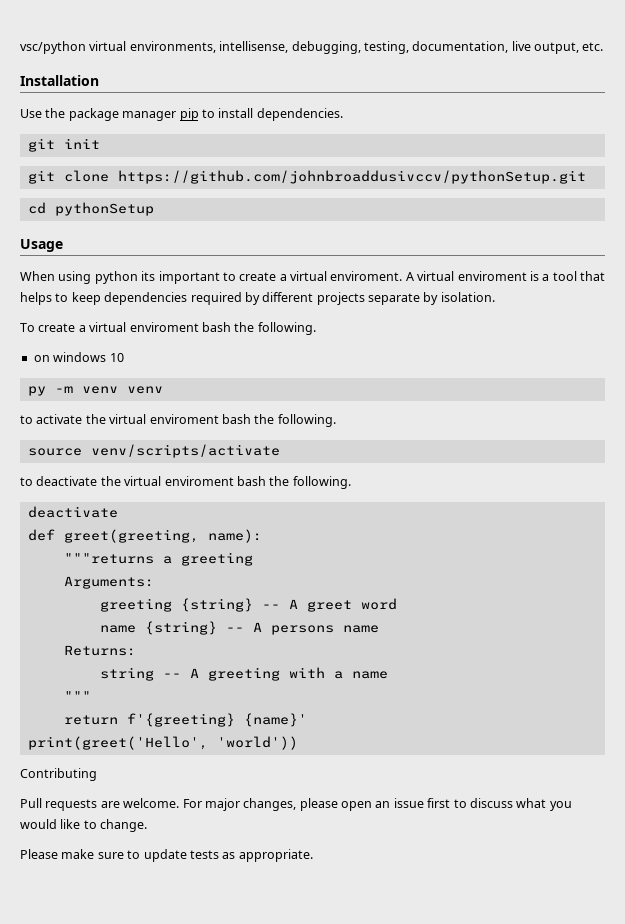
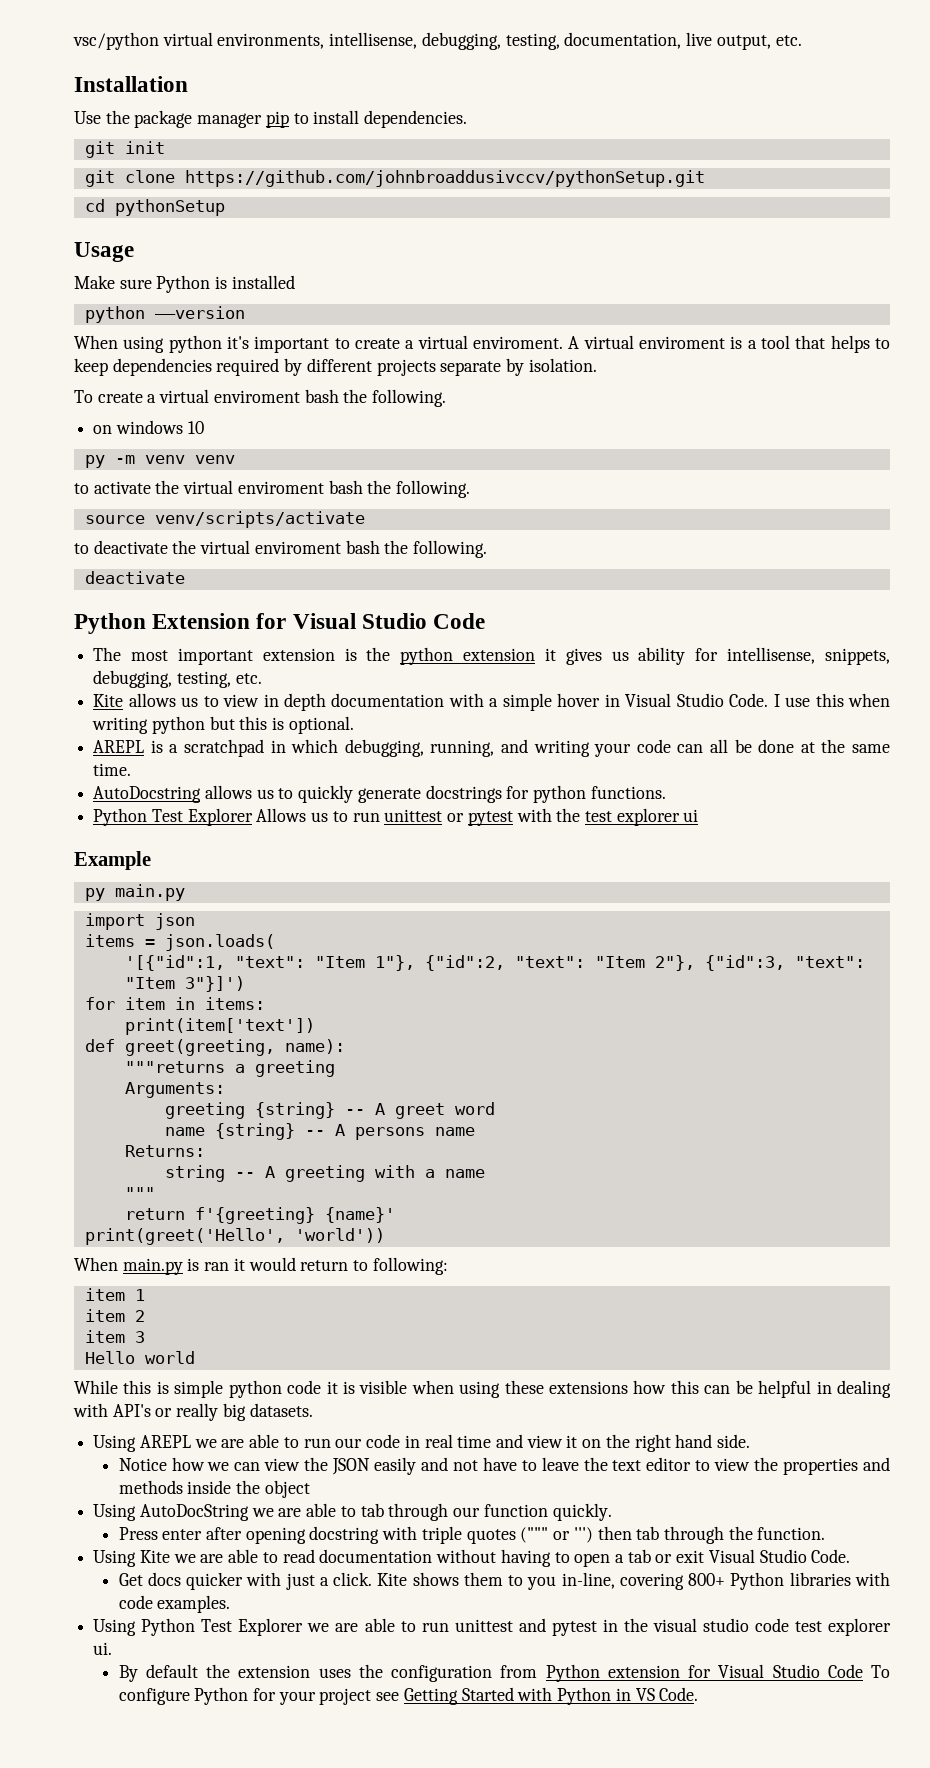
(63, 245) none -> [74,275,295,293] [84,306,245,323] // Make sure Python is installed // python ––version
[141,271,156,281] its -> [227,336,250,349] it's
(118, 512) none -> [74,613,486,634] [93,647,890,665] [93,670,262,688] [93,693,891,711] [92,716,354,734] [93,739,890,757] [93,763,132,776] [93,785,666,803] [93,808,699,826] [74,851,151,870] [84,884,185,901] [84,913,195,930] [84,934,275,951] [124,955,865,971] [124,976,245,992] [84,997,265,1010] [124,1018,315,1035] // Python Extension for Visual Studio Code // The most important extension is the python extension it gives us ability for intellisense, snippets, debugging, testing, etc. // Kite allows us to view in depth documentation with a simple hover in Visual Studio Code. I use this when writing python but this is optional. // AREPL is a scratchpad in which debugging, running, and writing your code can all be done at the same time. // AutoDocstring allows us to quickly generate docstrings for python functions. // Python Test Explorer Allows us to run unittest or pytest with the test explorer ui // Example // py main.py // import json // items = json.loads( // '[{"id":1, "text": "Item 1"}, {"id":2, "text": "Item 2"}, {"id":3, "text": "Item 3"}]') // for item in items: // print(item['text'])
[20,768,97,781] [20,798,572,811] [20,819,148,832] [20,849,313,862] Contributing // Pull requests are welcome. For major changes, please open an issue first to discuss what you would like to change. // Please make sure to update tests as appropriate. -> [74,1257,448,1275] [84,1288,145,1301] [84,1309,145,1322] [84,1330,145,1343] [84,1351,195,1364] [74,1380,892,1398] [73,1403,313,1421] [93,1434,751,1452] [118,1457,891,1475] [118,1480,310,1498] [93,1503,612,1521] [118,1526,826,1544] [93,1549,851,1567] [118,1572,891,1590] [118,1595,231,1613] [93,1618,891,1636] [93,1642,113,1655] [118,1664,890,1682] [118,1687,699,1705] When main.py is ran it would return to following: // item 1 // item 2 // item 3 // Hello world // While this is simple python code it is visible when using these extensions how this can be helpful in dealing with API's or really big datasets. // Using AREPL we are able to run our code in real time and view it on the right hand side. // Notice how we can view the JSON easily and not have to leave the text editor to view the properties and methods inside the object // Using AutoDocString we are able to tab through our function quickly. // Press enter after opening docstring with triple quotes (""" or ''') then tab through the function. // Using Kite we are able to read documentation without having to open a tab or exit Visual Studio Code. // Get docs quicker with just a click. Kite shows them to you in-line, covering 800+ Python libraries with code examples. // Using Python Test Explorer we are able to run unittest and pytest in the visual studio code test explorer ui. // By default the extension uses the configuration from Python extension for Visual Studio Code To configure Python for your project see Getting Started with Python in VS Code.

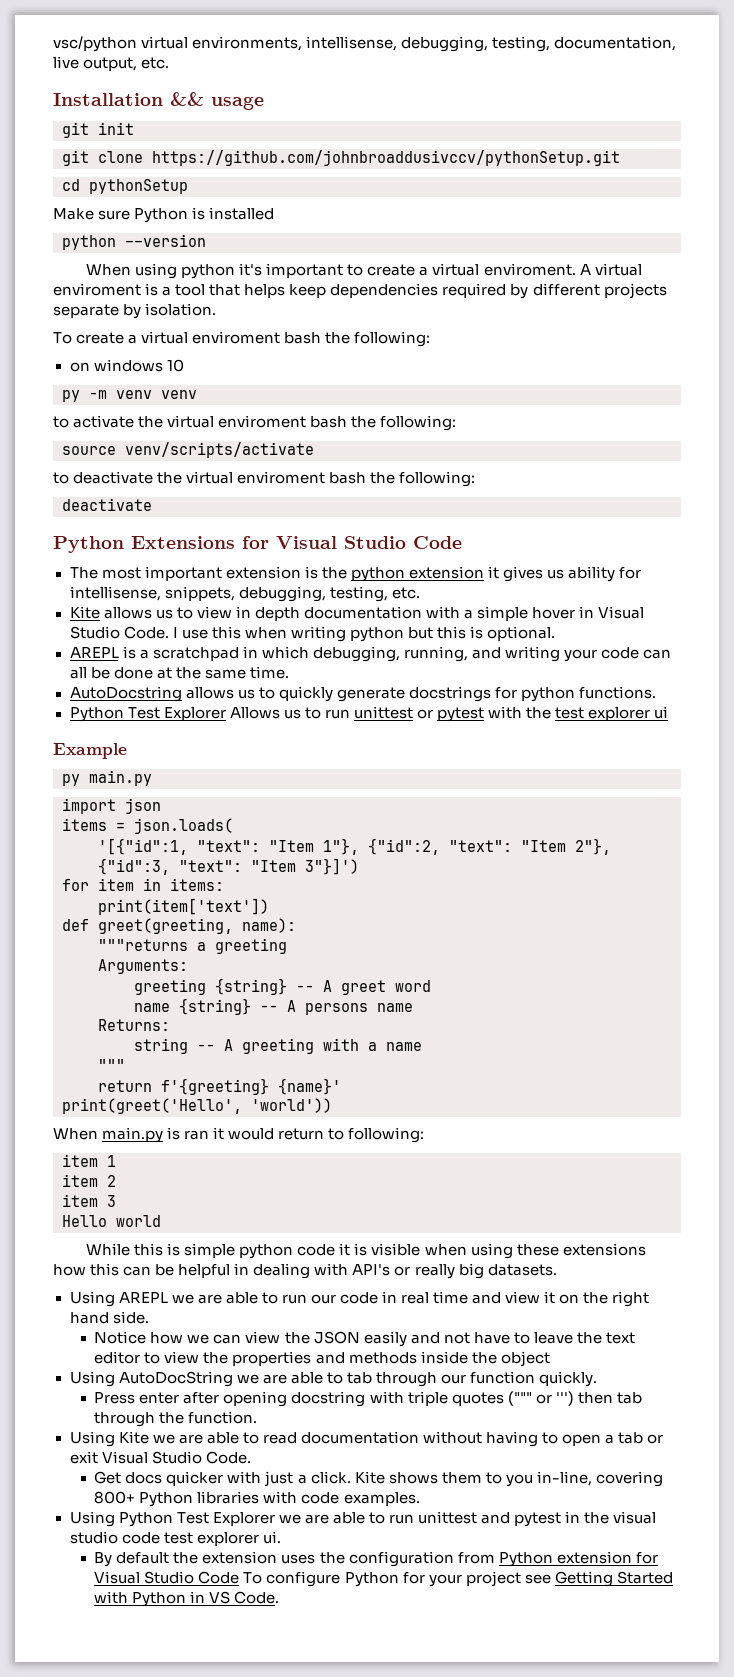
[74,110,468,128] // Use the package manager pip to install dependencies. -> [170,92,264,110] && usage
[74,242,134,262] // Usage -> (188, 186) none
[875,338,891,349] to -> (286, 291) none
[372,389,447,407] following. -> [354,331,431,347] following:
[396,480,471,498] following. -> [380,415,457,431] following:
[413,540,488,558] following. -> [399,471,476,487] following:
[152,613,251,629] Extension -> [131,536,235,549] Extensions

